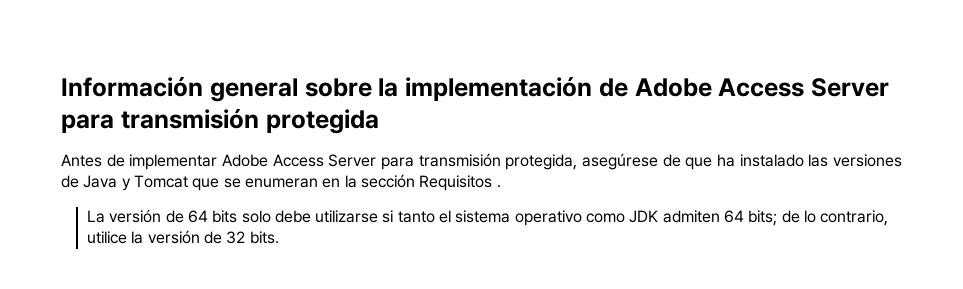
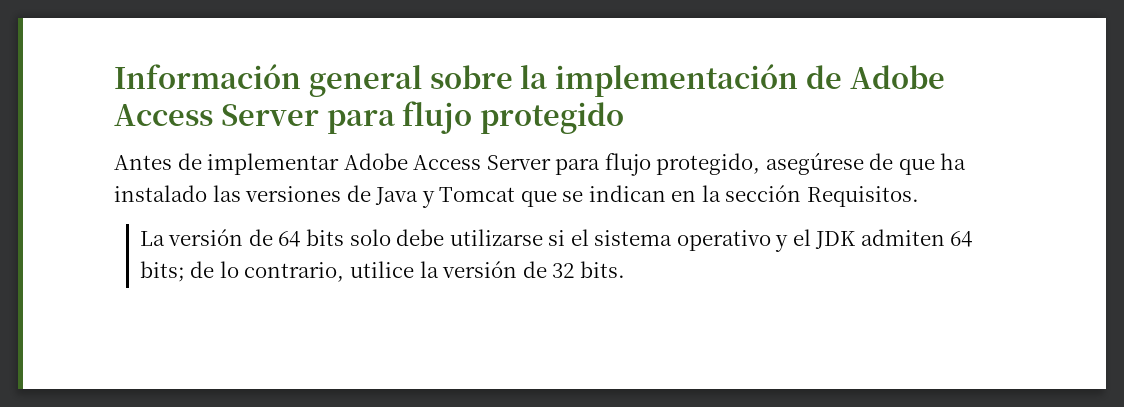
[120,109,379,134] transmisión protegida -> [402,101,625,134] flujo protegido
[418,153,578,170] transmisión protegida, -> [604,153,761,176] flujo protegido,
[244,178,318,188] enumeran -> [588,185,666,202] indican
[419,175,501,191] Requisitos . -> [806,186,919,207] Requisitos.
[397,211,435,223] tanto -> (566, 238) none
[586,213,626,223] como -> [775,229,811,252] y el

